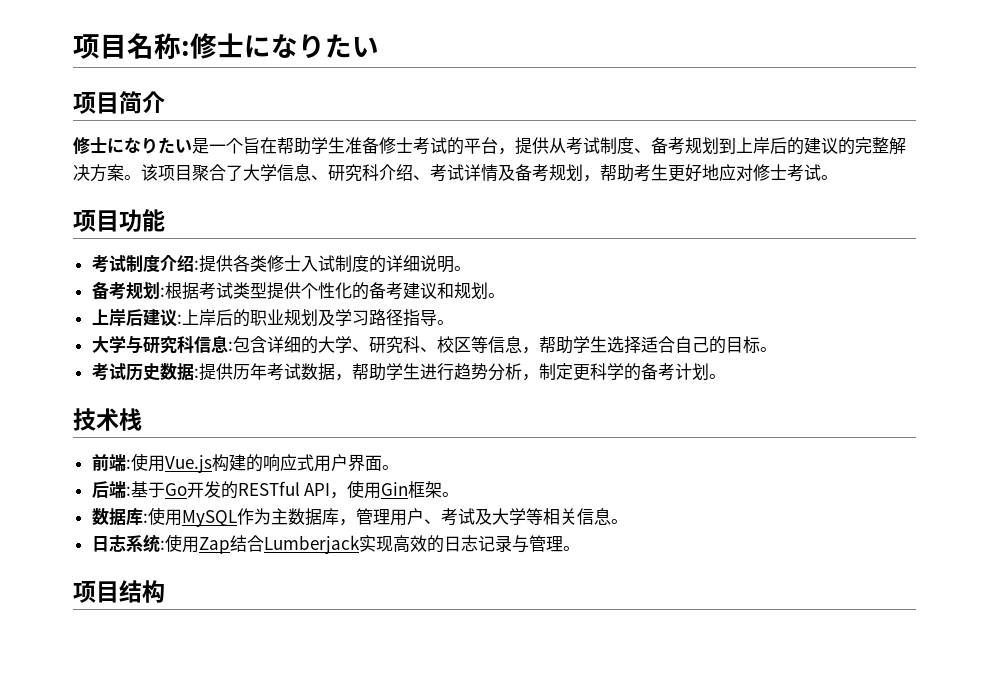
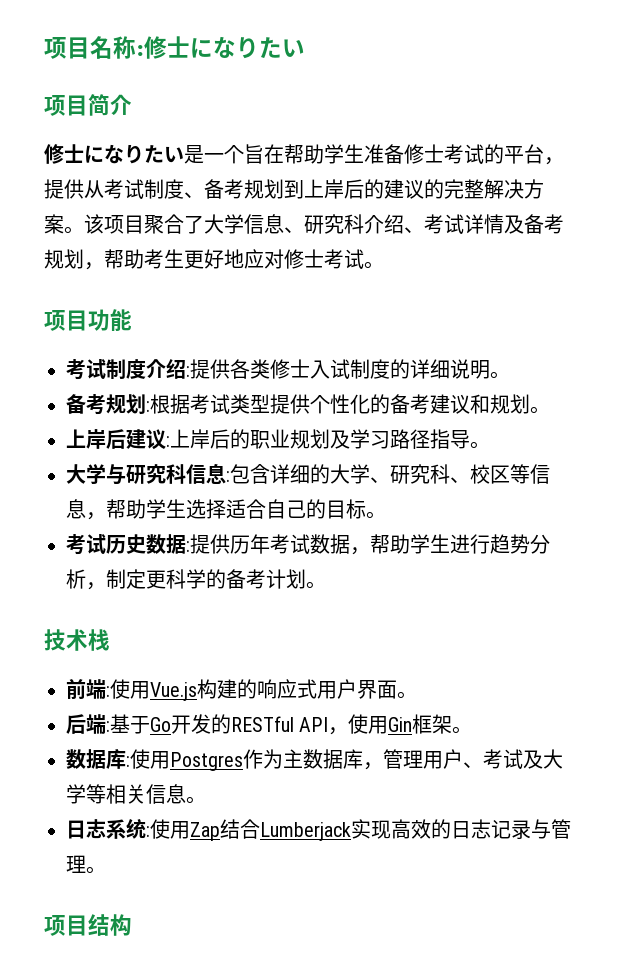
[181,510,237,527] MySQL -> [170,752,243,771] Postgres

